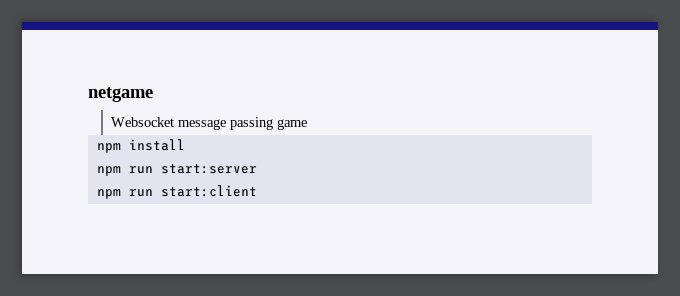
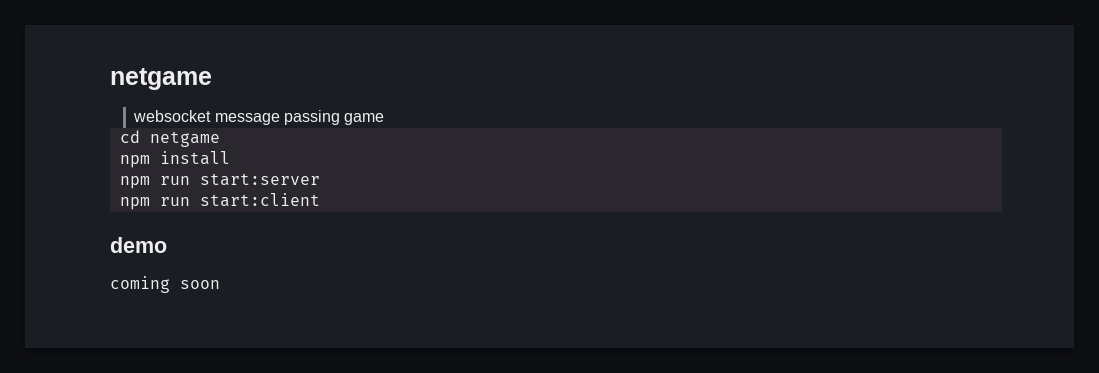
[88,87,153,102] [111,117,175,127] netgame // Websocket -> [110,68,212,90] [133,110,212,122] netgame // websocket
(308, 124) none -> [119,130,220,147] // cd netgame
(257, 191) none -> [110,237,167,253] [110,276,220,293] // demo // coming soon

